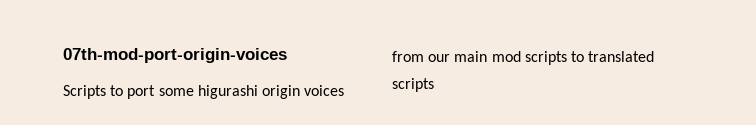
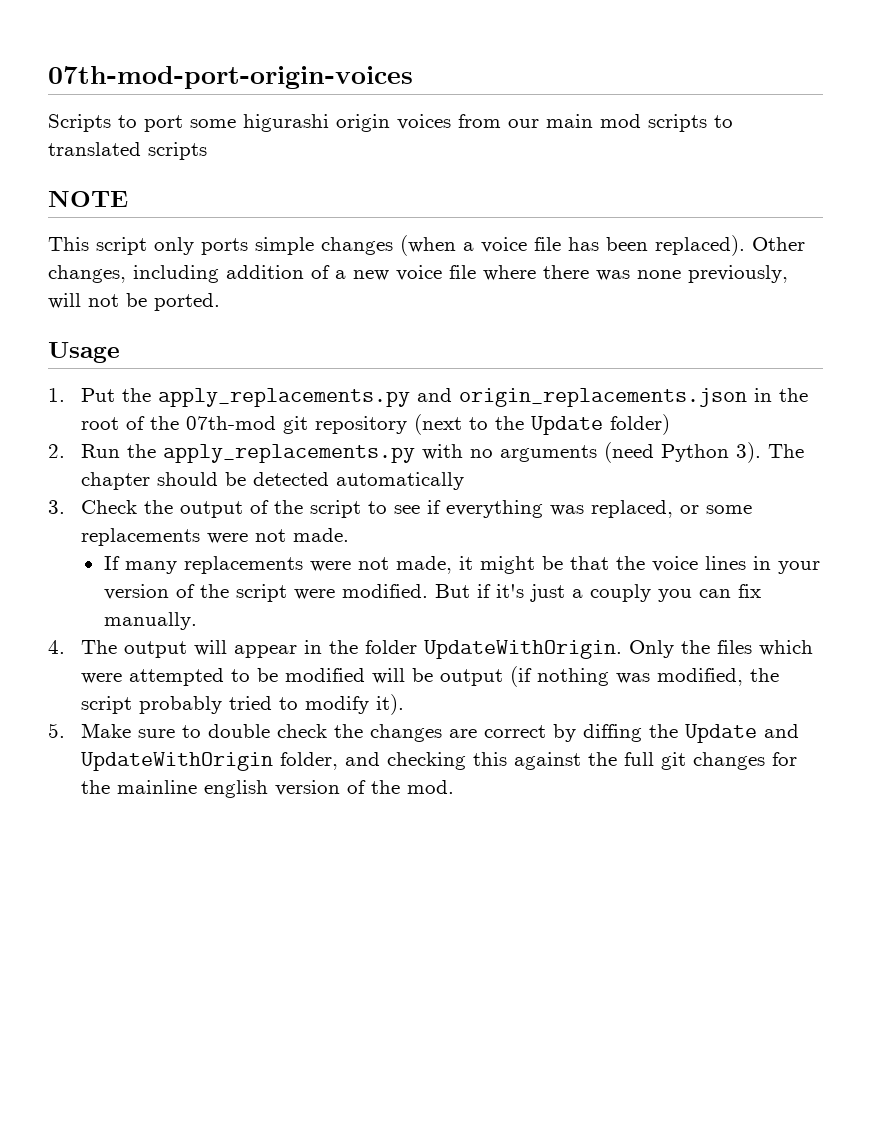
(434, 85) none -> [48,190,128,207] [48,235,805,256] [48,265,788,283] [48,293,220,311] [48,342,120,363] [48,388,809,407] [81,414,671,435] [48,442,805,463] [81,472,465,490] [48,500,753,518] [81,528,350,546] [103,556,820,574] [103,584,761,602] [103,612,197,630] [48,640,814,659] [81,666,780,687] [81,694,405,715] [48,723,800,743] [81,752,798,771] [81,780,455,798] // NOTE // This script only ports simple changes (when a voice file has been replaced). Other changes, including addition of a new voice file where there was none previously, will not be ported. // Usage // 1. Put the apply_replacements.py and origin_replacements.json in the root of the 07th-mod git repository (next to the Update folder) // 2. Run the apply_replacements.py with no arguments (need Python 3). The chapter should be detected automatically // 3. Check the output of the script to see if everything was replaced, or some replacements were not made. // If many replacements were not made, it might be that the voice lines in your version of the script were modified. But if it's just a couply you can fix manually. // 4. The output will appear in the folder UpdateWithOrigin. Only the files which were attempted to be modified will be output (if nothing was modified, the script probably tried to modify it). // 5. Make sure to double check the changes are correct by diffing the Update and UpdateWithOrigin folder, and checking this against the full git changes for the mainline english version of the mod.

